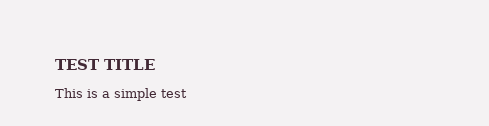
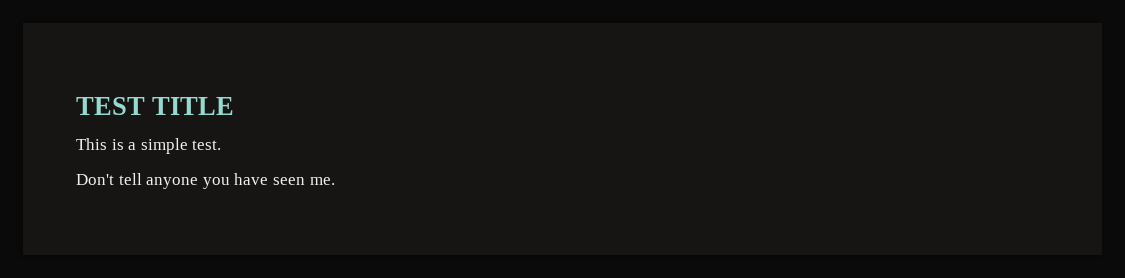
[161,89,187,98] test -> [192,140,222,150] [76,173,335,189] test. // Don't tell anyone you have seen me.

